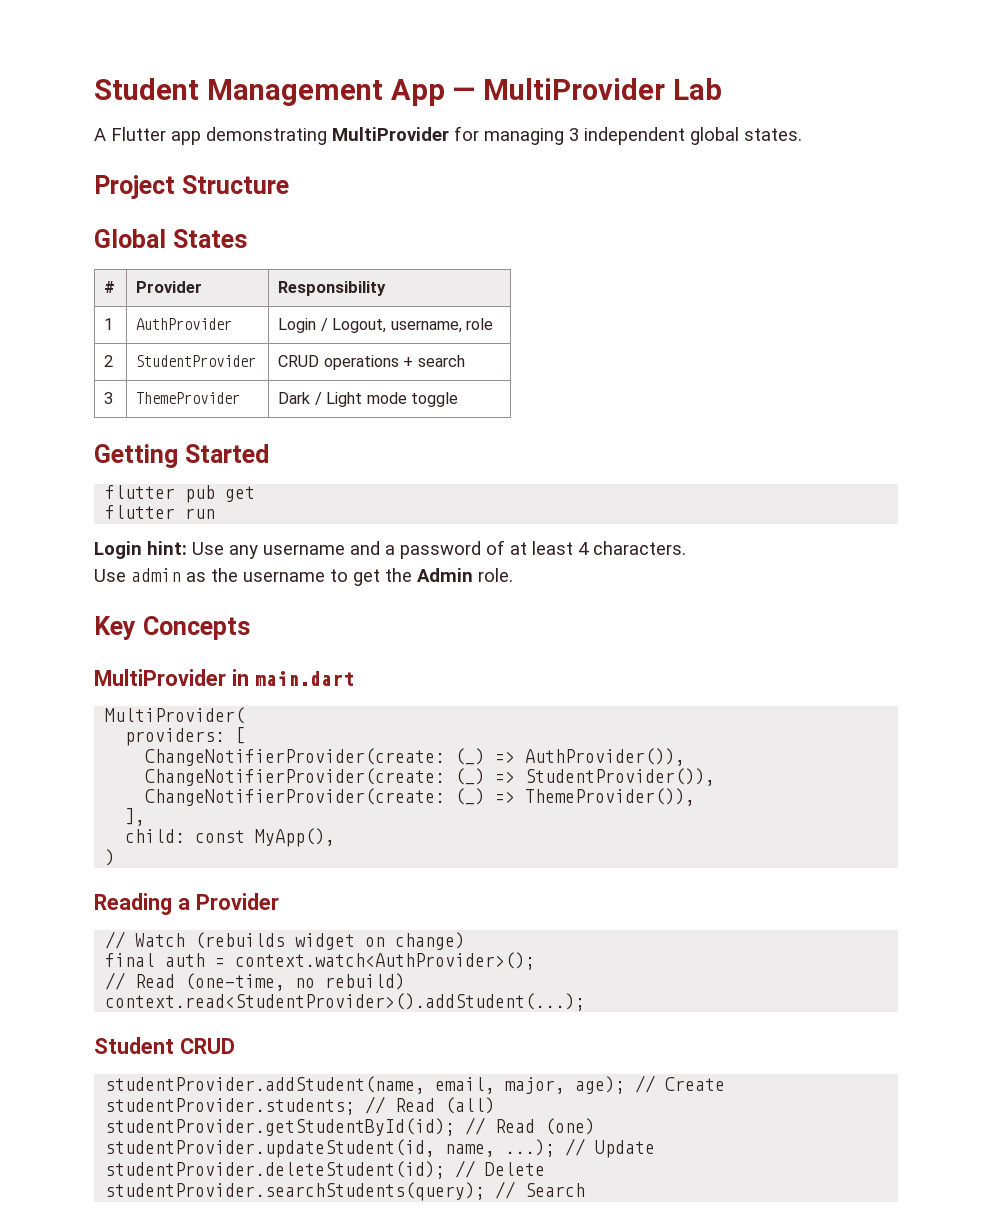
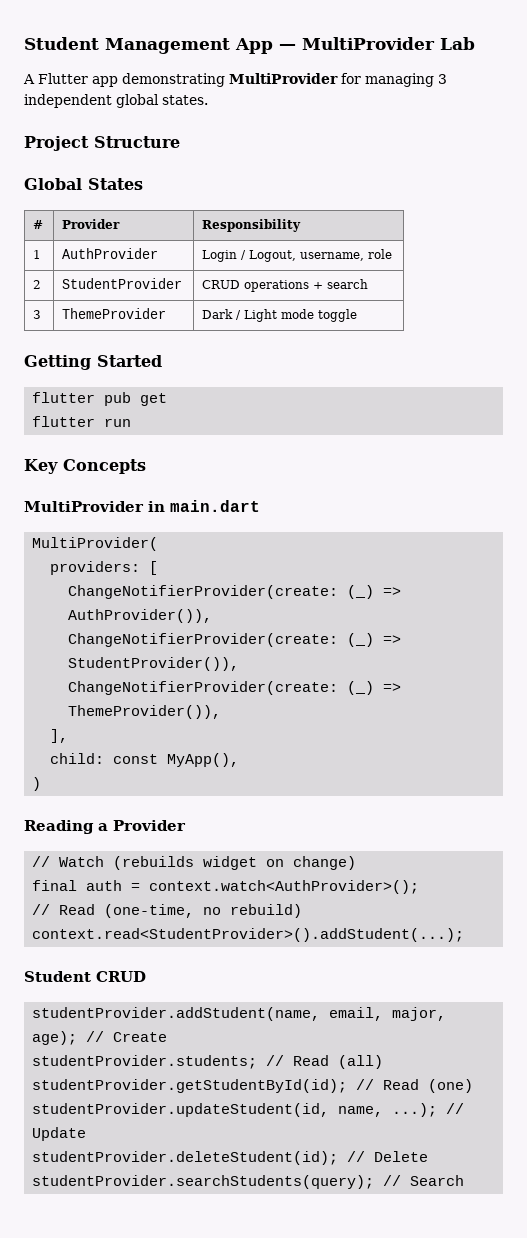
[94,540,686,559] [94,568,513,586] // Login hint: Use any username and a password of at least 4 characters. // Use admin as the username to get the Admin role. -> (132, 422) none

